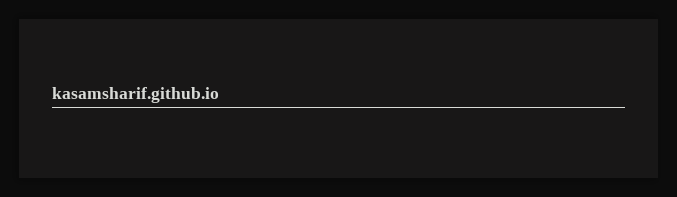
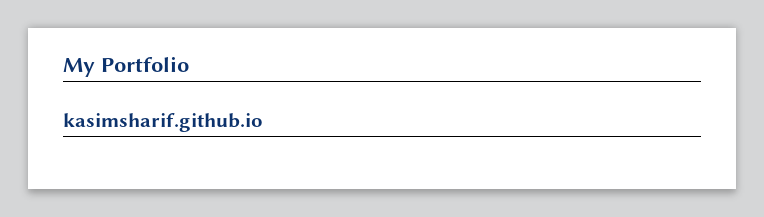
[52,87,219,103] kasamsharif.github.io -> [63,56,189,77] [63,113,263,132] My Portfolio // kasimsharif.github.io

